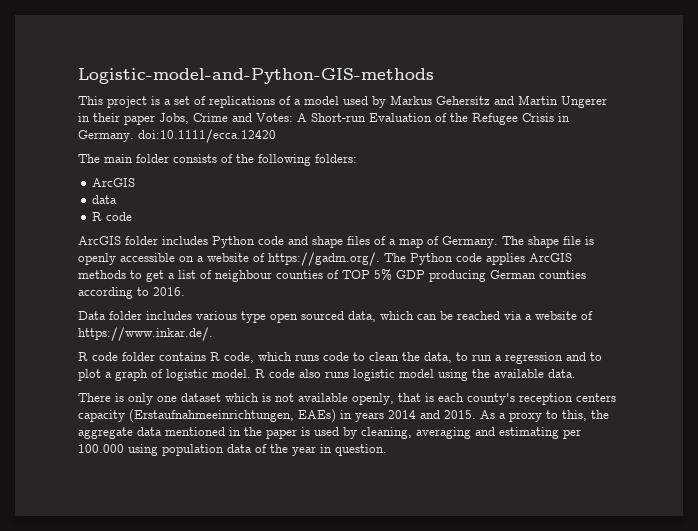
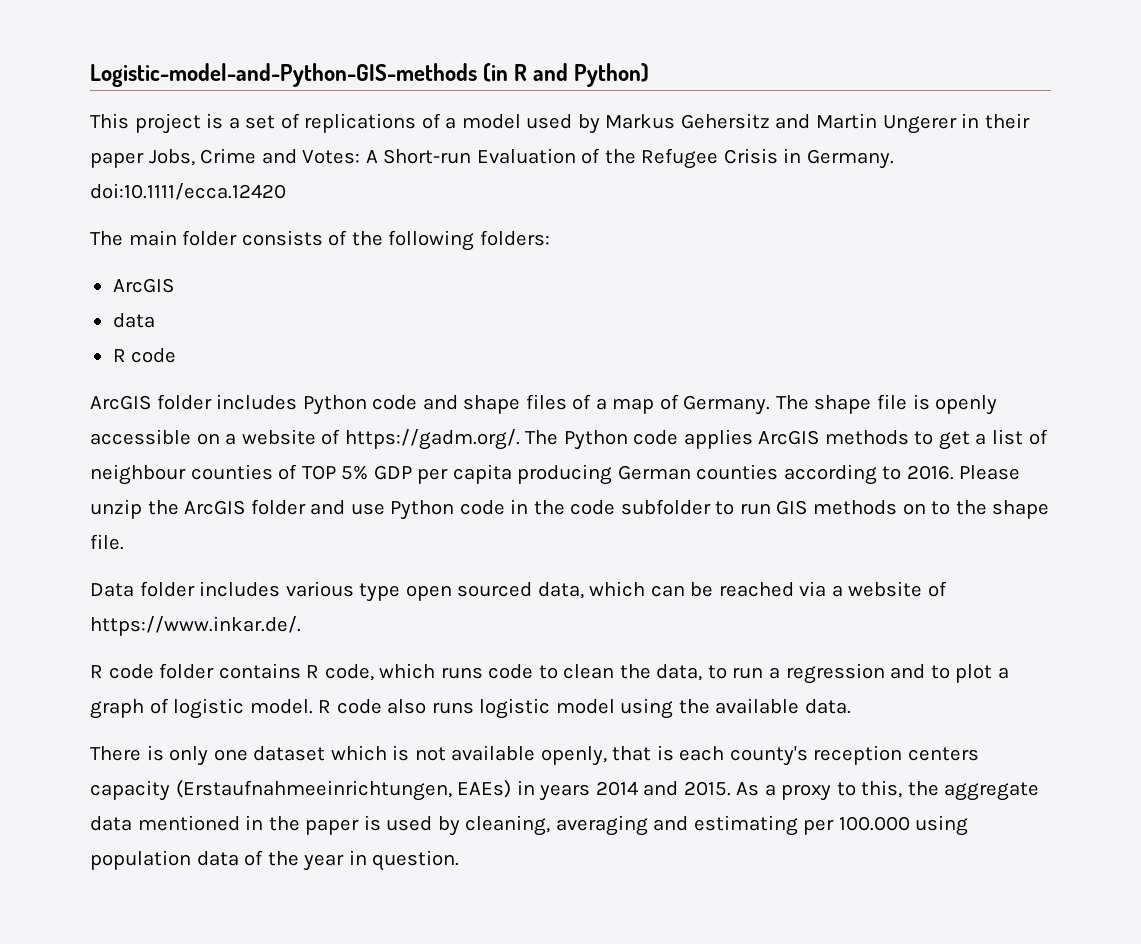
(434, 76) none -> [483,63,650,87] (in R and Python)
(425, 274) none -> [417,464,512,484] per capita
(185, 291) none -> [959,465,1021,480] [90,499,1050,520] [90,534,124,550] Please unzip the ArcGIS folder and use Python code in the code subfolder to run GIS methods on to the shape file.

